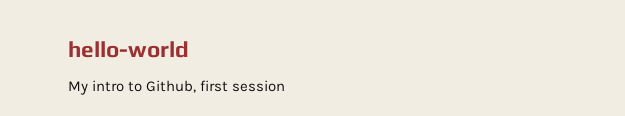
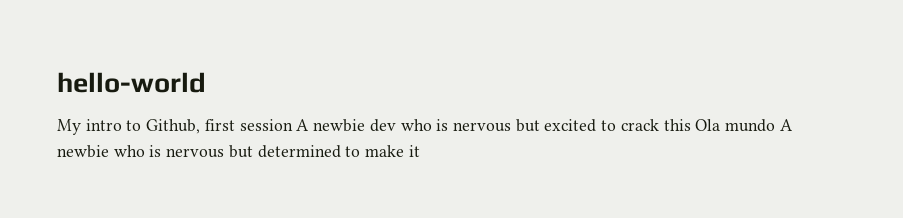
(286, 86) none -> [296,119,793,132] [57,145,420,158] A newbie dev who is nervous but excited to crack this Ola mundo A newbie who is nervous but determined to make it

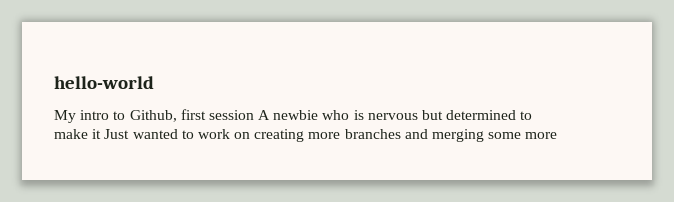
[369,119,793,132] [57,145,109,158] dev who is nervous but excited to crack this Ola mundo A newbie -> (319, 115) none
(420, 151) none -> [104,129,558,142] Just wanted to work on creating more branches and merging some more

